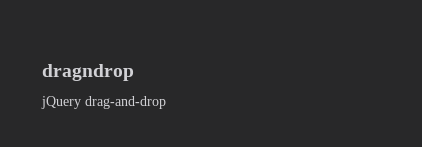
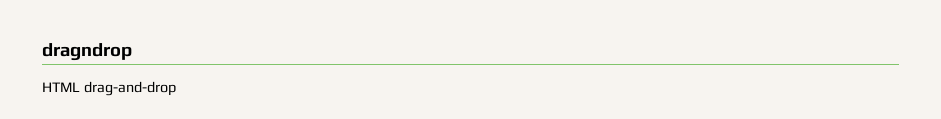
[41,96,81,109] jQuery -> [42,82,80,92] HTML

